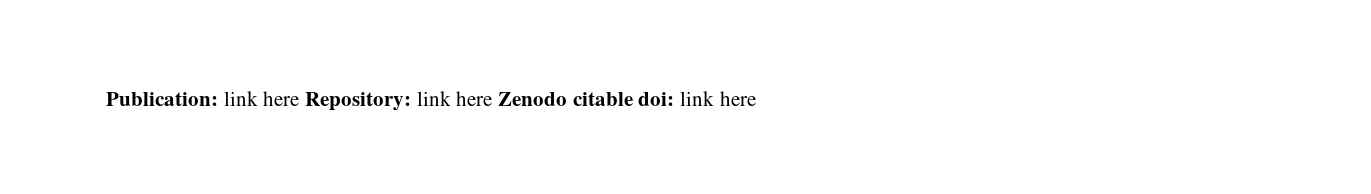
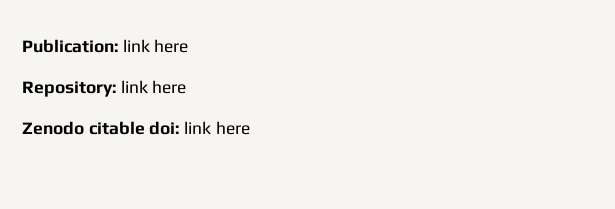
(300, 98) none -> (189, 46) //
(493, 98) none -> (187, 87) //

